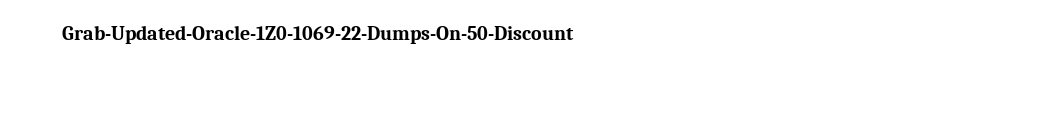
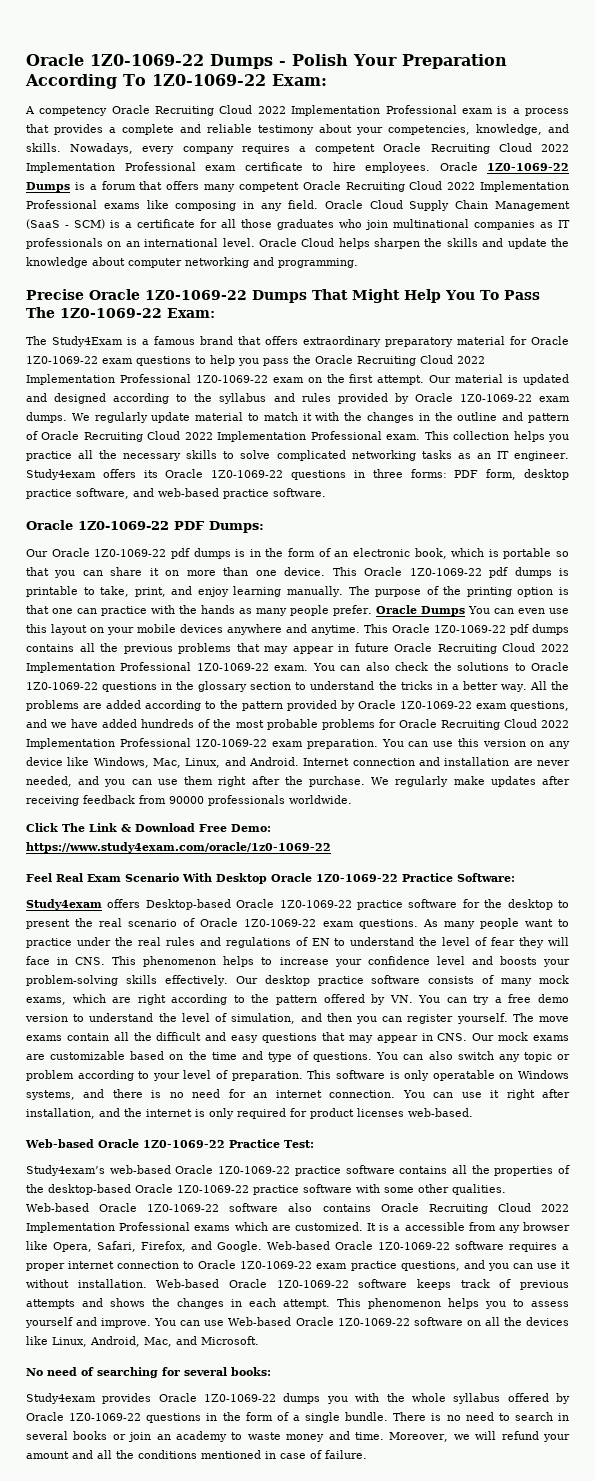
[62,25,574,44] Grab-Updated-Oracle-1Z0-1069-22-Dumps-On-50-Discount -> [26,54,507,69] [25,74,327,89] [25,105,570,116] [26,124,569,135] [26,143,569,154] [26,162,569,173] [26,181,569,192] [26,200,570,211] [26,219,570,230] [26,238,569,249] [26,257,358,268] [26,289,540,303] [26,307,215,318] [26,336,569,347] [26,355,485,366] [26,374,570,385] [26,393,570,404] [26,412,570,423] [26,431,569,442] [26,450,570,461] [26,469,569,480] [26,488,326,499] [26,520,264,533] [26,548,569,559] [26,567,569,578] [26,586,570,597] [26,605,569,616] [26,624,569,635] [26,643,570,654] [26,662,569,673] [26,681,569,692] [26,700,569,711] [26,719,569,730] [26,738,571,749] [26,757,570,768] [26,776,570,787] [26,795,352,806] [26,823,271,832] [26,842,331,853] [26,873,515,884] [26,899,569,910] [26,918,570,929] [26,937,569,948] [26,956,571,967] [26,975,570,986] [26,994,569,1005] [25,1013,570,1024] [26,1032,570,1043] [26,1051,570,1062] [26,1070,570,1081] [26,1089,570,1100] [26,1108,473,1119] [25,1139,314,1148] [26,1165,570,1176] [26,1184,506,1195] [26,1203,569,1214] [26,1222,571,1233] [26,1241,569,1252] [26,1260,571,1271] [26,1279,569,1290] [26,1298,569,1309] [25,1317,570,1328] [26,1336,259,1347] [26,1367,271,1378] [26,1393,571,1404] [26,1412,569,1423] [26,1431,571,1442] [26,1450,367,1459] Oracle 1Z0-1069-22 Dumps - Polish Your Preparation According To 1Z0-1069-22 Exam: // A competency Oracle Recruiting Cloud 2022 Implementation Professional exam is a process that provides a complete and reliable testimony about your competencies, knowledge, and skills. Nowadays, every company requires a competent Oracle Recruiting Cloud 2022 Implementation Professional exam certificate to hire employees. Oracle 1Z0-1069-22 Dumps is a forum that offers many competent Oracle Recruiting Cloud 2022 Implementation Professional exams like composing in any field. Oracle Cloud Supply Chain Management (SaaS - SCM) is a certificate for all those graduates who join multinational companies as IT professionals on an international level. Oracle Cloud helps sharpen the skills and update the knowledge about computer networking and programming. // Precise Oracle 1Z0-1069-22 Dumps That Might Help You To Pass The 1Z0-1069-22 Exam: // The Study4Exam is a famous brand that offers extraordinary preparatory material for Oracle 1Z0-1069-22 exam questions to help you pass the Oracle Recruiting Cloud 2022 Implementation Professional 1Z0-1069-22 exam on the first attempt. Our material is updated and designed according to the syllabus and rules provided by Oracle 1Z0-1069-22 exam dumps. We regularly update material to match it with the changes in the outline and pattern of Oracle Recruiting Cloud 2022 Implementation Professional exam. This collection helps you practice all the necessary skills to solve complicated networking tasks as an IT engineer. Study4exam offers its Oracle 1Z0-1069-22 questions in three forms: PDF form, desktop practice software, and web-based practice software. // Oracle 1Z0-1069-22 PDF Dumps: // Our Oracle 1Z0-1069-22 pdf dumps is in the form of an electronic book, which is portable so that you can share it on more than one device. This Oracle 1Z0-1069-22 pdf dumps is printable to take, print, and enjoy learning manually. The purpose of the printing option is that one can practice with the hands as many people prefer. Oracle Dumps You can even use this layout on your mobile devices anywhere and anytime. This Oracle 1Z0-1069-22 pdf dumps contains all the previous problems that may appear in future Oracle Recruiting Cloud 2022 Implementation Professional 1Z0-1069-22 exam. You can also check the solutions to Oracle 1Z0-1069-22 questions in the glossary section to understand the tricks in a better way. All the problems are added according to the pattern provided by Oracle 1Z0-1069-22 exam questions, and we have added hundreds of the most probable problems for Oracle Recruiting Cloud 2022 Implementation Professional 1Z0-1069-22 exam preparation. You can use this version on any device like Windows, Mac, Linux, and Android. Internet connection and installation are never needed, and you can use them right after the purchase. We regularly make updates after receiving feedback from 90000 professionals worldwide. // Click The Link & Download Free Demo: https://www.study4exam.com/oracle/1z0-1069-22 // Feel Real Exam Scenario With Desktop Oracle 1Z0-1069-22 Practice Software: // Study4exam offers Desktop-based Oracle 1Z0-1069-22 practice software for the desktop to present the real scenario of Oracle 1Z0-1069-22 exam questions. As many people want to practice under the real rules and regulations of EN to understand the level of fear they will face in CNS. This phenomenon helps to increase your confidence level and boosts your problem-solving skills effectively. Our desktop practice software consists of many mock exams, which are right according to the pattern offered by VN. You can try a free demo version to understand the level of simulation, and then you can register yourself. The move exams contain all the difficult and easy questions that may appear in CNS. Our mock exams are customizable based on the time and type of questions. You can also switch any topic or problem according to your level of preparation. This software is only operatable on Windows systems, and there is no need for an internet connection. You can use it right after installation, and the internet is only required for product licenses web-based. // Web-based Oracle 1Z0-1069-22 Practice Test: // Study4exam’s web-based Oracle 1Z0-1069-22 practice software contains all the properties of the desktop-based Oracle 1Z0-1069-22 practice software with some other qualities. Web-based Oracle 1Z0-1069-22 software also contains Oracle Recruiting Cloud 2022 Implementation Professional exams which are customized. It is a accessible from any browser like Opera, Safari, Firefox, and Google. Web-based Oracle 1Z0-1069-22 software requires a proper internet connection to Oracle 1Z0-1069-22 exam practice questions, and you can use it without installation. Web-based Oracle 1Z0-1069-22 software keeps track of previous attempts and shows the changes in each attempt. This phenomenon helps you to assess yourself and improve. You can use Web-based Oracle 1Z0-1069-22 software on all the devices like Linux, Android, Mac, and Microsoft. // No need of searching for several books: // Study4exam provides Oracle 1Z0-1069-22 dumps you with the whole syllabus offered by Oracle 1Z0-1069-22 questions in the form of a single bundle. There is no need to search in several books or join an academy to waste money and time. Moreover, we will refund your amount and all the conditions mentioned in case of failure.

